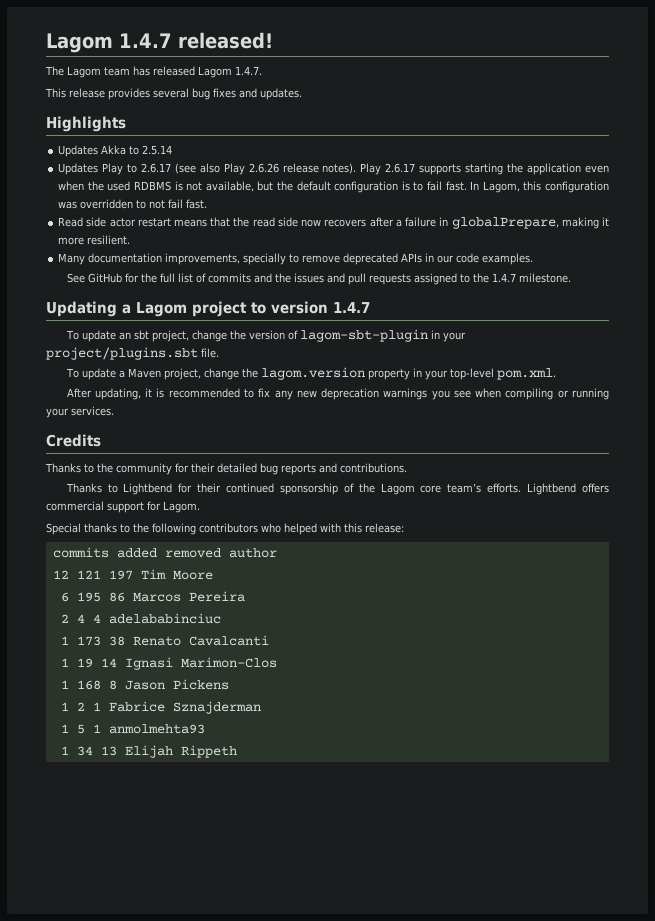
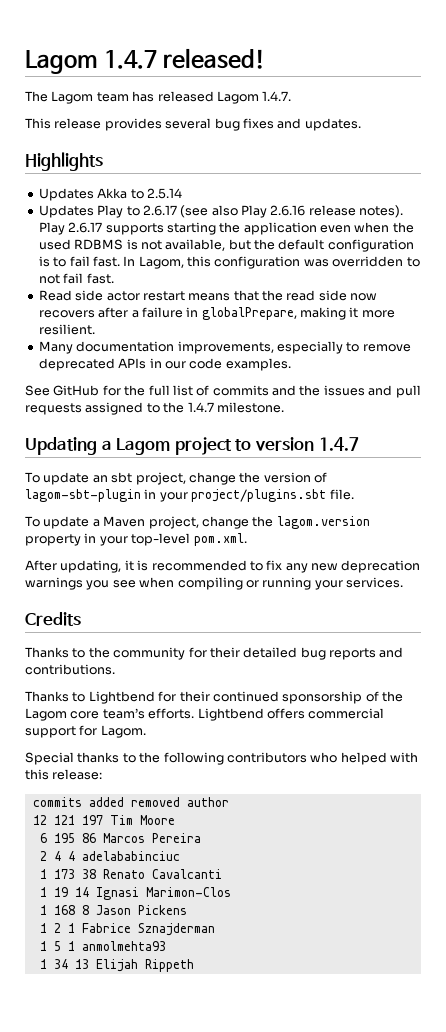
[248,163,279,173] 2.6.26 -> [270,205,306,216] 2.6.16
[243,253,287,265] specially -> [276,341,343,354] especially

